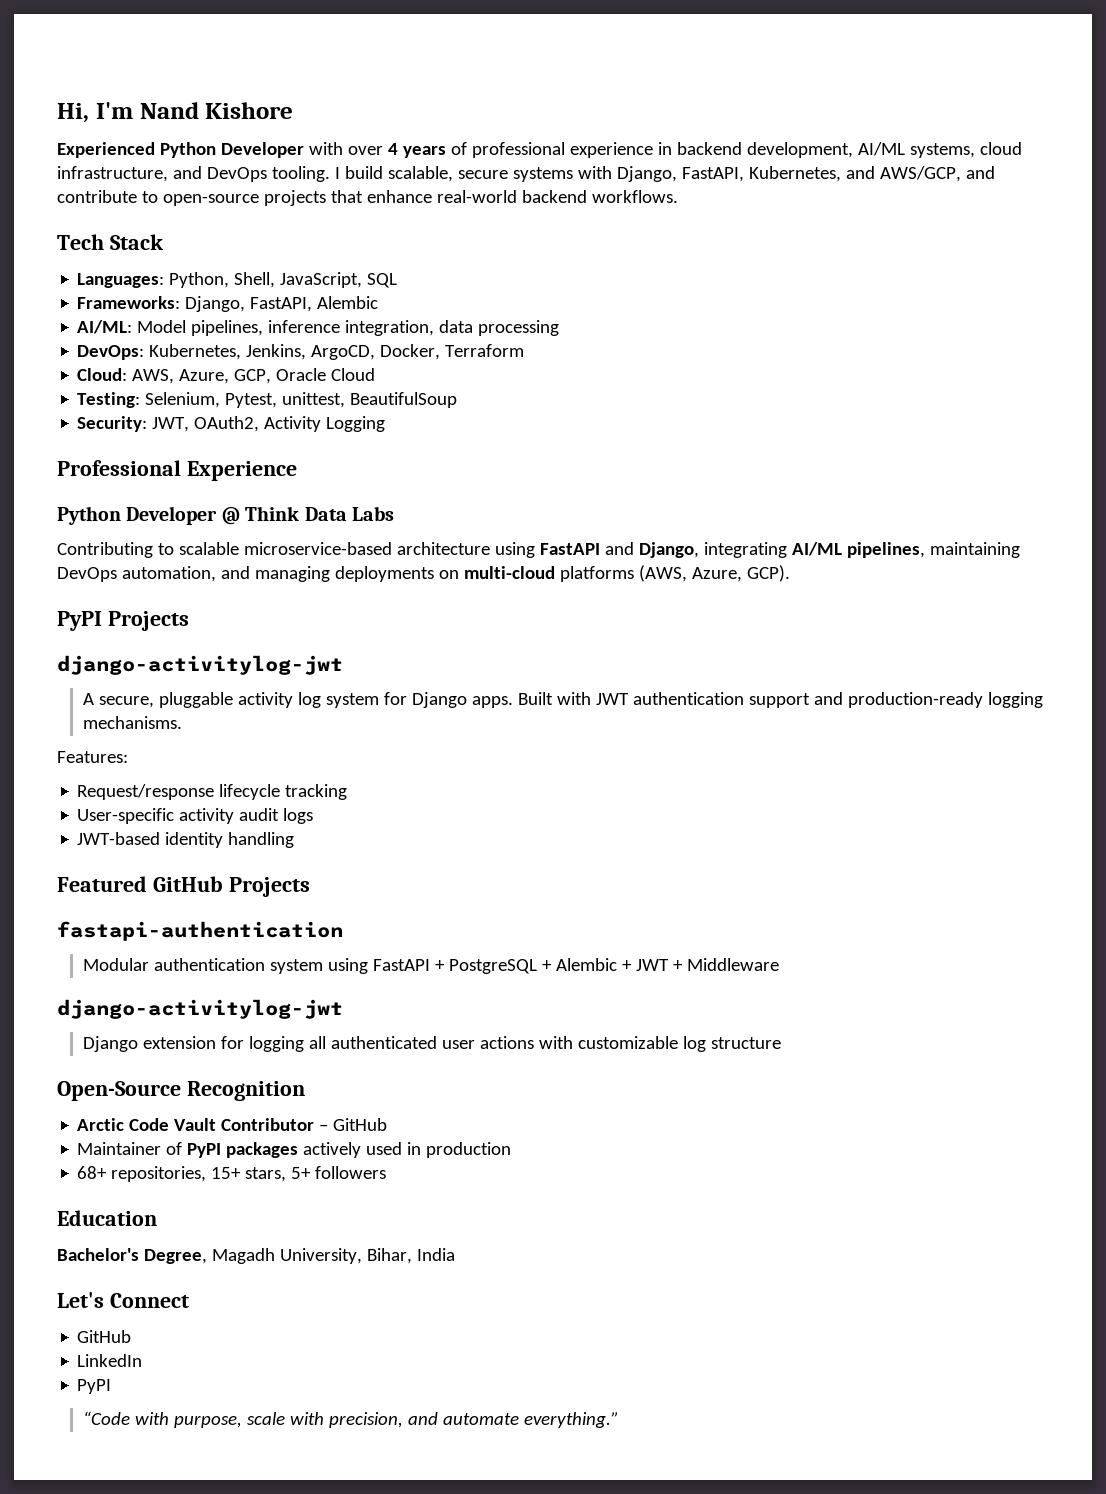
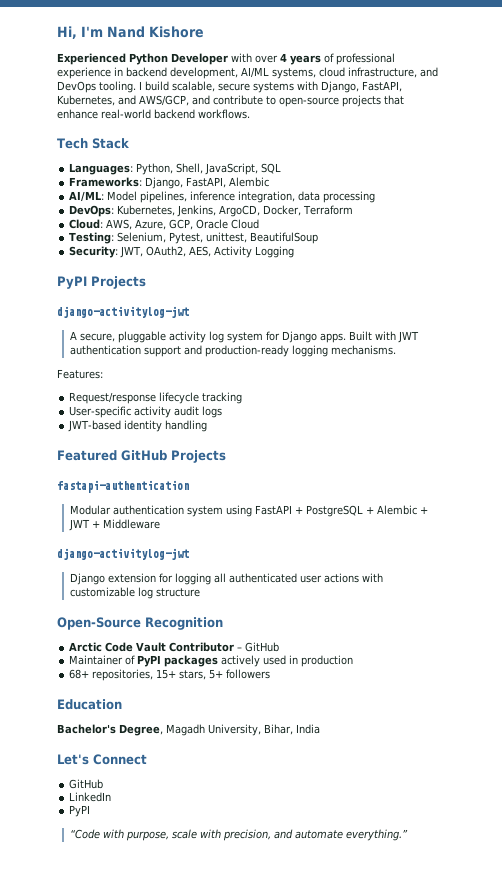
(260, 424) none -> [189,246,212,257] AES,
[57,460,297,481] [57,506,394,525] [57,542,1020,558] [57,565,790,582] // Professional Experience // Python Developer @ Think Data Labs // Contributing to scalable microservice-based architecture using FastAPI and Django, integrating AI/ML pipelines, maintaining DevOps automation, and managing deployments on multi-cloud platforms (AWS, Azure, GCP). -> (295, 252) none

